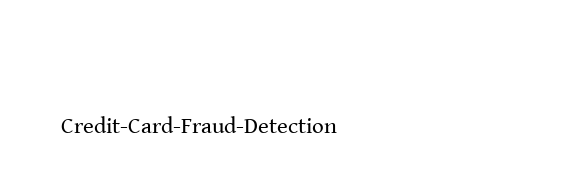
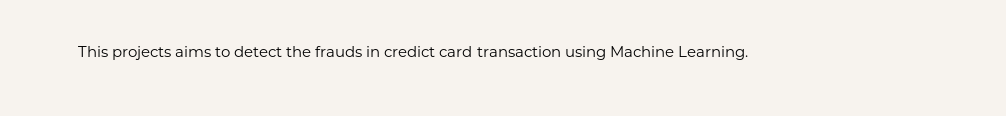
[61,116,337,133] Credit-Card-Fraud-Detection -> [78,46,748,60] This projects aims to detect the frauds in credict card transaction using Machine Learning.

